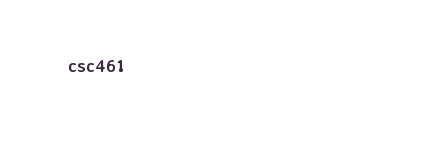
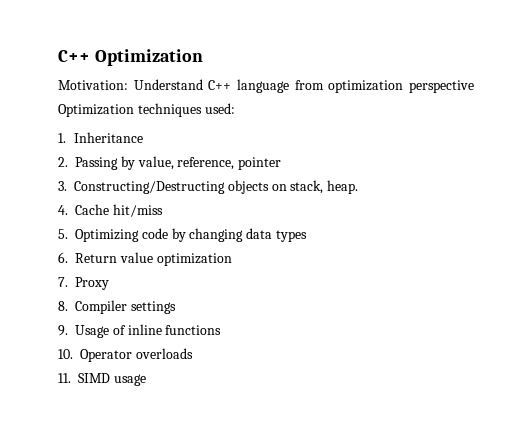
[68,60,125,72] csc461 -> [58,49,203,66] [58,79,474,93] [58,103,235,117] [58,132,143,143] [58,156,282,170] [58,180,359,194] [58,204,163,217] [58,228,307,242] [58,252,232,266] [58,277,109,290] [58,300,176,314] [58,324,222,338] [58,348,193,362] [58,373,146,386] C++ Optimization // Motivation: Understand C++ language from optimization perspective Optimization techniques used: // 1. Inheritance // 2. Passing by value, reference, pointer // 3. Constructing/Destructing objects on stack, heap. // 4. Cache hit/miss // 5. Optimizing code by changing data types // 6. Return value optimization // 7. Proxy // 8. Compiler settings // 9. Usage of inline functions // 10. Operator overloads // 11. SIMD usage

